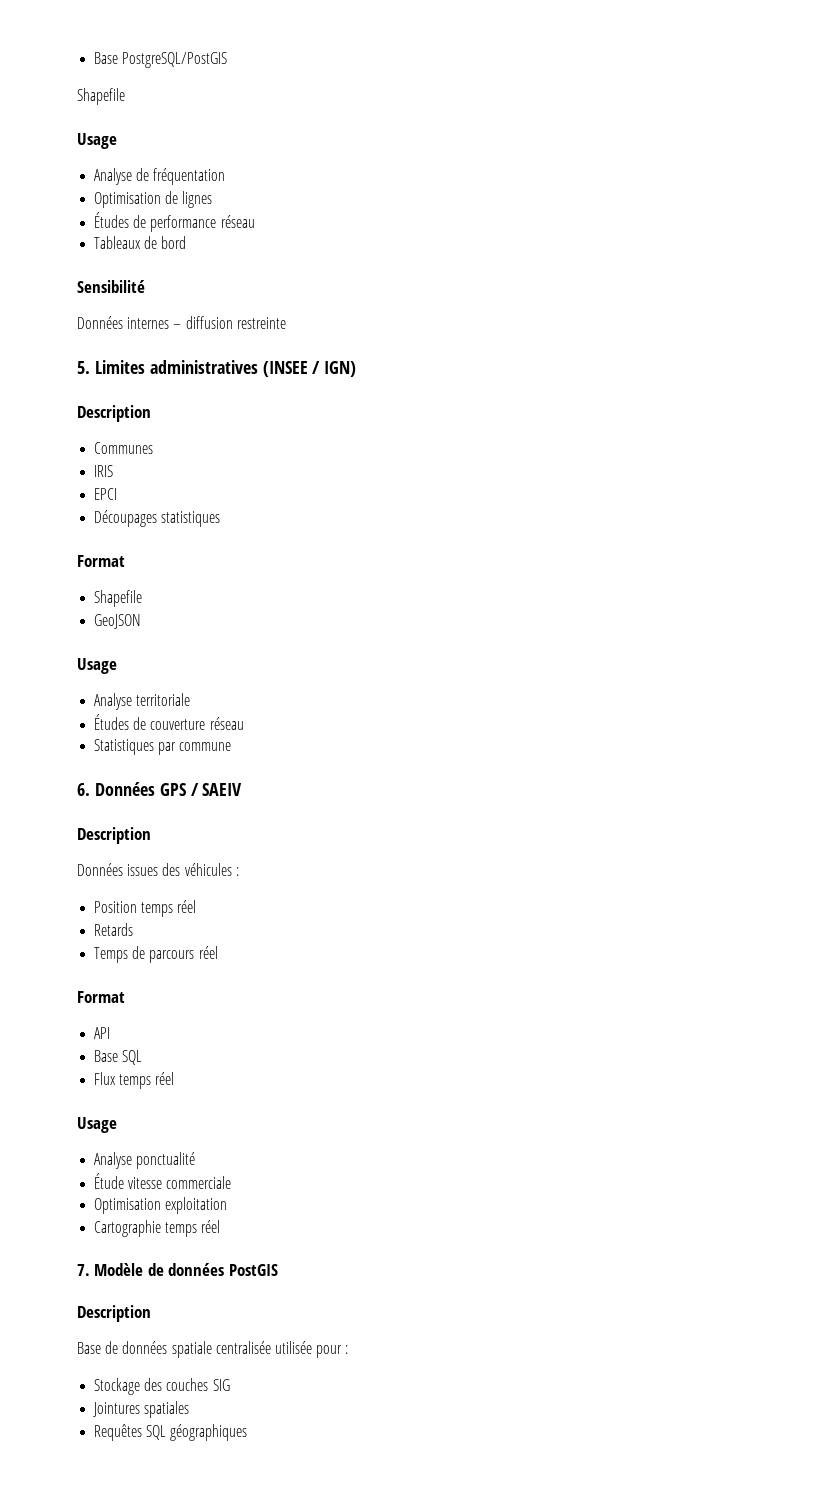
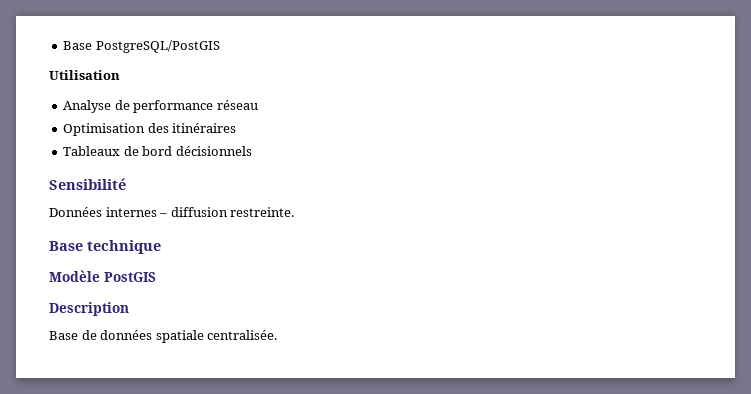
[77,88,125,105] [77,133,117,149] Shapefile // Usage -> [49,70,120,80] Utilisation
[153,168,226,185] [94,191,213,208] [94,212,147,228] fréquentation // Optimisation de lignes // Études de -> (130, 105) none
(255, 221) none -> [63,123,237,136] // Optimisation des itinéraires
(187, 242) none -> [175,146,252,156] décisionnels
[236,317,286,329] [77,360,357,377] [77,405,151,422] [94,442,154,454] [94,465,114,477] [94,488,118,500] [94,510,221,527] [77,555,125,567] [94,590,143,607] [94,614,142,629] [77,658,117,674] [94,693,191,710] [94,714,244,730] [94,739,232,755] [77,782,243,796] [77,827,151,844] [77,863,239,876] [94,900,197,917] [94,923,134,936] [94,946,218,963] [77,991,125,1003] [94,1027,111,1039] [94,1050,143,1065] [94,1072,175,1089] [77,1117,117,1133] [94,1152,196,1169] [94,1173,232,1189] [94,1197,228,1214] [94,1220,221,1237] [77,1263,225,1276] restreinte // 5. Limites administratives (INSEE / IGN) // Description // Communes // IRIS // EPCI // Découpages statistiques // Format // Shapefile // GeoJSON // Usage // Analyse territoriale // Études de couverture réseau // Statistiques par commune // 6. Données GPS / SAEIV // Description // Données issues des véhicules : // Position temps réel // Retards // Temps de parcours réel // Format // API // Base SQL // Flux temps réel // Usage // Analyse ponctualité // Étude vitesse commerciale // Optimisation exploitation // Cartographie temps réel // 7. Modèle de données -> [230,207,295,217] [49,240,161,254] [49,270,100,282] restreinte. // Base technique // Modèle
[215,1341,349,1358] [94,1378,230,1395] [93,1401,190,1418] [94,1424,248,1441] centralisée utilisée pour : // Stockage des couches SIG // Jointures spatiales // Requêtes SQL géographiques -> [207,330,278,340] centralisée.

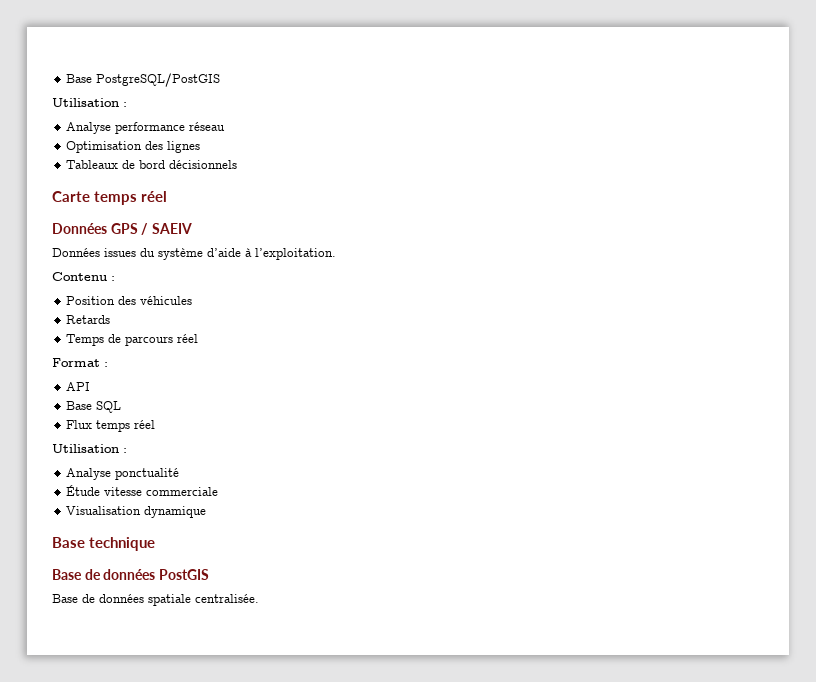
[63,100,130,113] // Analyse de -> [123,102,127,107] [66,122,112,134] : // Analyse
[172,123,237,133] itinéraires -> [167,141,201,153] lignes
[49,178,126,190] [49,207,295,217] Sensibilité // Données internes – diffusion restreinte. -> [52,191,167,205] [52,223,192,235] [52,248,336,260] [52,272,115,281] [66,296,193,305] [66,315,111,324] [66,334,199,346] [52,358,108,367] [66,382,91,391] [66,401,122,413] [66,420,156,432] [52,444,127,453] [66,468,180,480] [66,485,219,496] [66,506,207,518] Carte temps réel // Données GPS / SAEIV // Données issues du système d’aide à l’exploitation. // Contenu : // Position des véhicules // Retards // Temps de parcours réel // Format : // API // Base SQL // Flux temps réel // Utilisation : // Analyse ponctualité // Étude vitesse commerciale // Visualisation dynamique
[49,270,100,282] Modèle -> [52,569,156,580] Base de données
[49,302,129,316] // Description -> (209, 574) none

